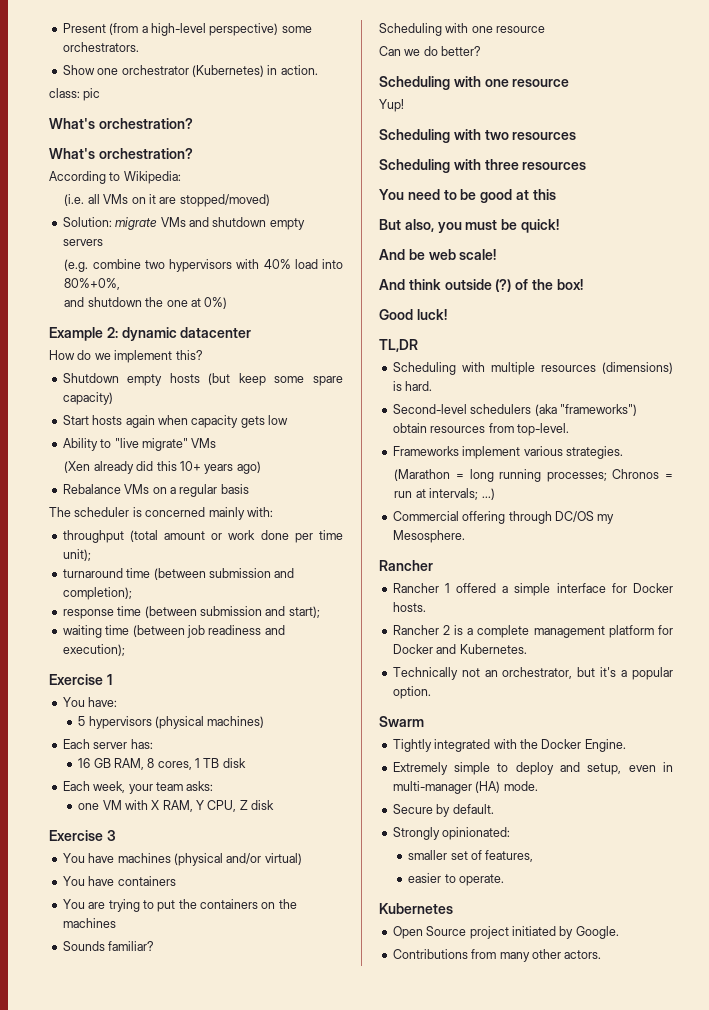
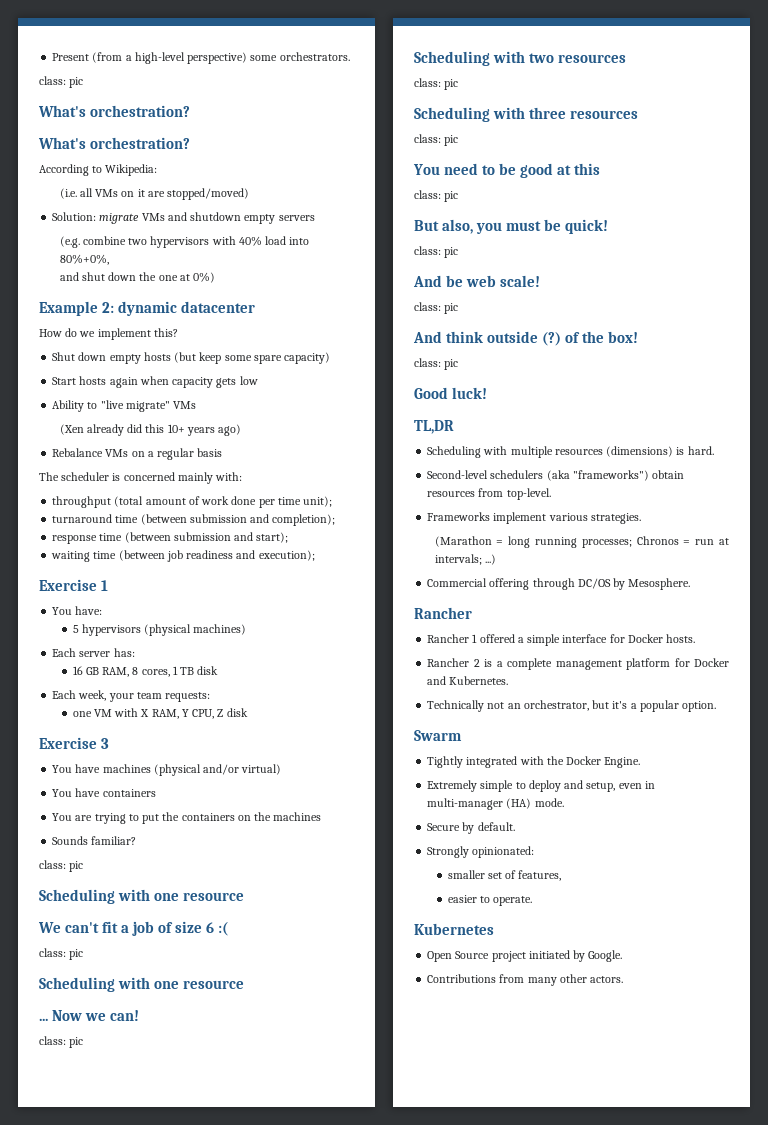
[62,65,318,77] // Show one orchestrator (Kubernetes) in action. -> (350, 56) none
[87,297,142,307] shutdown -> [81,272,137,281] shut down
[62,373,119,383] Shutdown -> [52,352,107,361] Shut down
[211,533,223,540] or -> [188,496,200,505] of
[186,781,214,791] asks: -> [165,692,211,702] requests:
[379,23,546,36] [379,46,482,56] [379,76,570,90] [379,99,404,112] Scheduling with one resource // Can we do better? // Scheduling with one resource // Yup! -> [39,860,84,872] [39,889,245,904] [38,921,229,936] [39,948,84,960] [39,977,245,992] [39,1010,140,1021] [39,1036,84,1048] class: pic // Scheduling with one resource // We can't fit a job of size 6 :( // class: pic // Scheduling with one resource // ... Now we can! // class: pic
(577, 136) none -> [414,78,459,90] // class: pic
(587, 166) none -> [414,134,459,146] // class: pic
(556, 194) none -> [414,190,459,202] // class: pic
(559, 226) none -> [414,246,459,258] // class: pic
(497, 254) none -> [414,302,459,314] // class: pic
(583, 284) none -> [414,358,459,370] // class: pic
[597,514,615,524] my -> [613,578,626,590] by

